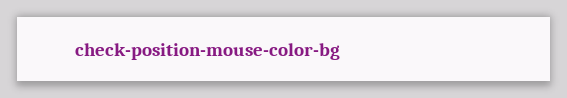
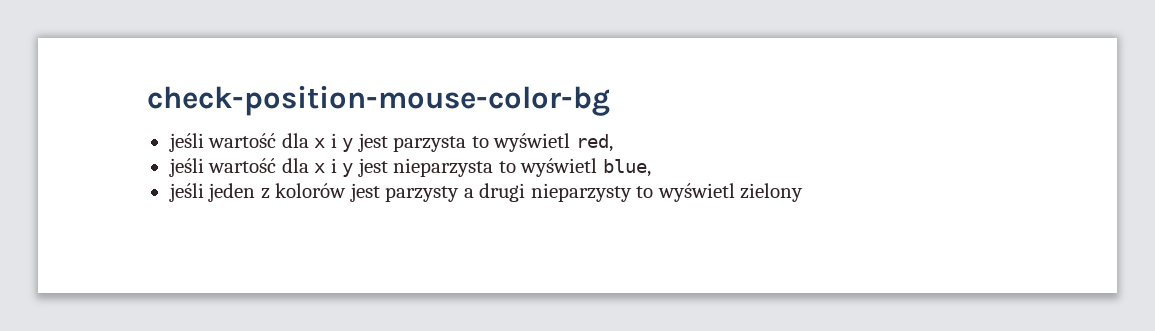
(340, 51) none -> [168,133,613,152] [168,158,651,177] [168,183,804,202] // jeśli wartość dla x i y jest parzysta to wyświetl red, // jeśli wartość dla x i y jest nieparzysta to wyświetl blue, // jeśli jeden z kolorów jest parzysty a drugi nieparzysty to wyświetl zielony

